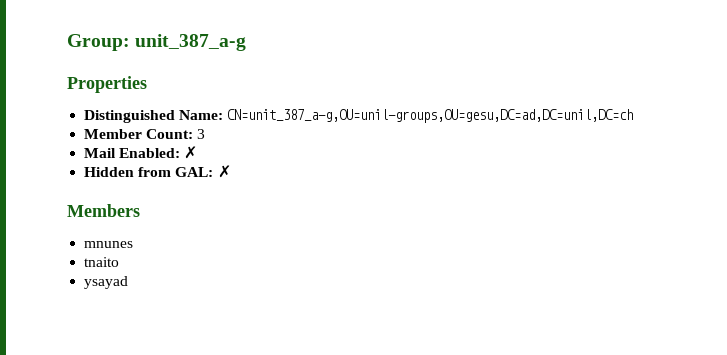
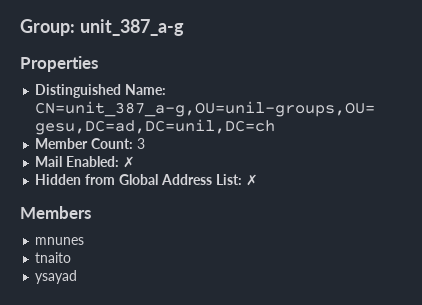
[175,167,214,177] GAL: -> [119,174,243,185] Global Address List:

